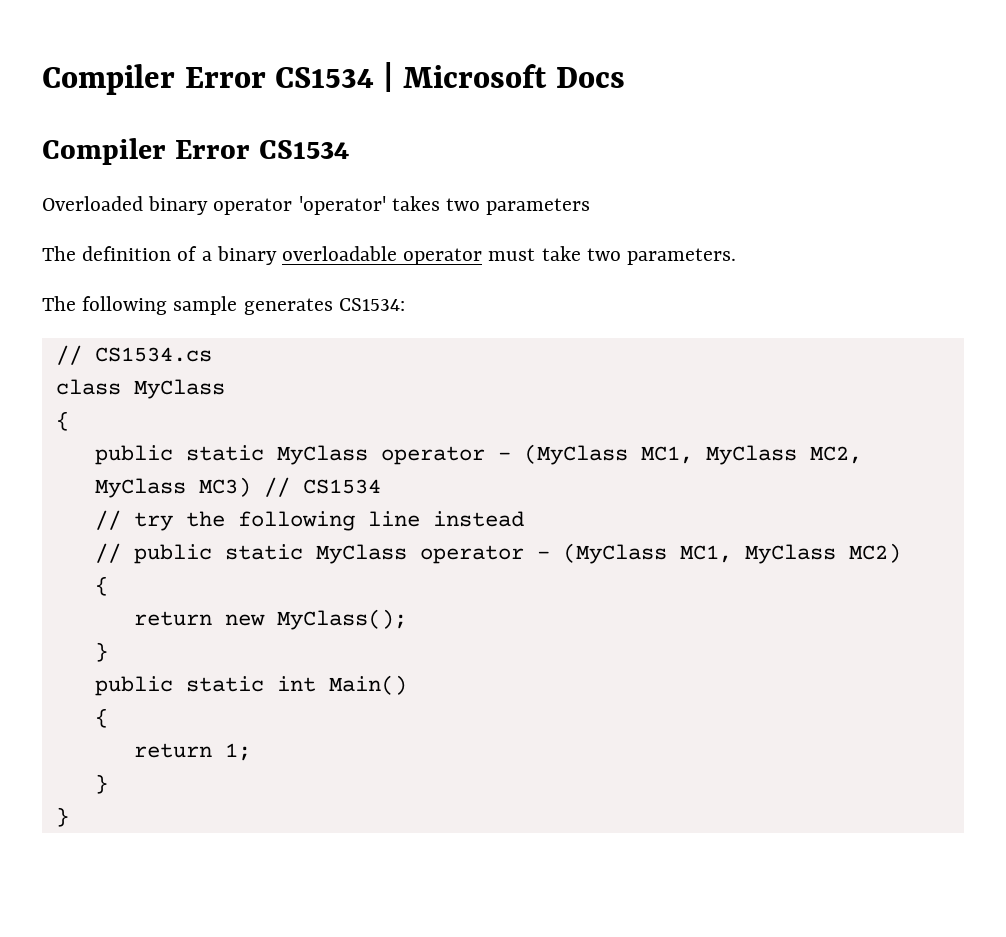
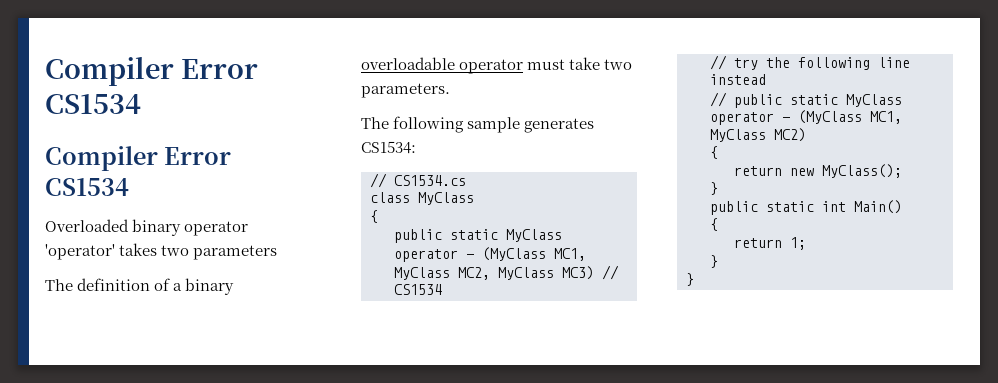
[42,62,625,95] Compiler Error CS1534 | Microsoft Docs -> [45,56,259,86] [45,94,141,114] Compiler Error CS1534

